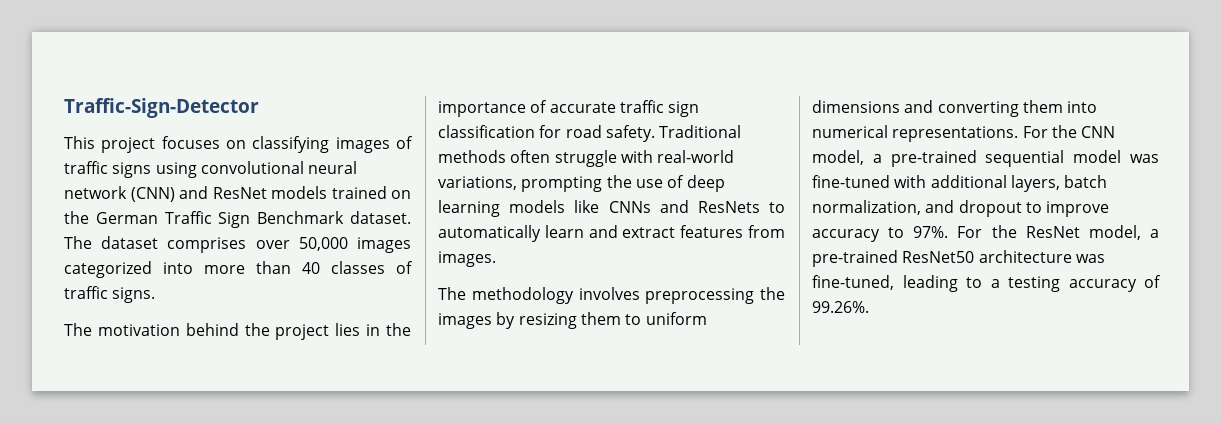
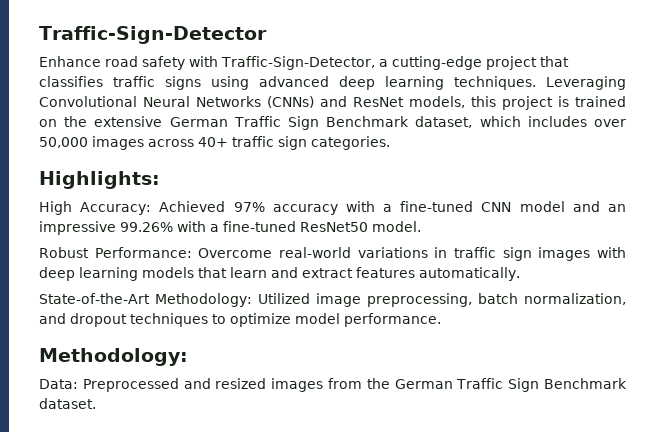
[64,136,413,153] [64,161,358,178] [64,186,411,202] This project focuses on classifying images of traffic signs using convolutional neural network (CNN) and ResNet models trained on -> [39,56,569,70] [39,76,626,90] [39,96,626,110] [39,116,627,130] [39,136,390,150] [39,171,160,189] [39,201,626,215] [39,221,421,235] [39,247,627,261] [39,267,520,281] [39,293,627,307] [39,313,441,327] [39,348,188,366] [39,378,363,392] Enhance road safety with Traffic-Sign-Detector, a cutting-edge project that classifies traffic signs using advanced deep learning techniques. Leveraging Convolutional Neural Networks (CNNs) and ResNet models, this project is trained on the extensive German Traffic Sign Benchmark dataset, which includes over 50,000 images across 40+ traffic sign categories. // Highlights: // High Accuracy: Achieved 97% accuracy with a fine-tuned CNN model and an impressive 99.26% with a fine-tuned ResNet50 model. // Robust Performance: Overcome real-world variations in traffic sign images with deep learning models that learn and extract features automatically. // State-of-the-Art Methodology: Utilized image preprocessing, batch normalization, and dropout techniques to optimize model performance. // Methodology: // Data: Preprocessed and resized images from
[64,236,411,253] [64,261,413,278] [64,286,156,303] [64,323,411,340] [438,100,700,117] [438,125,742,142] [438,150,735,167] [438,175,725,192] [438,200,785,217] [438,225,785,242] [438,251,496,267] [438,287,785,304] [438,312,707,329] [812,100,1098,117] [812,125,1116,142] [812,150,1159,167] [812,175,1108,192] [812,200,1110,217] [812,225,1159,242] [812,250,1105,267] [812,275,1161,292] [812,301,869,313] The dataset comprises over 50,000 images categorized into more than 40 classes of traffic signs. // The motivation behind the project lies in the importance of accurate traffic sign classification for road safety. Traditional methods often struggle with real-world variations, prompting the use of deep learning models like CNNs and ResNets to automatically learn and extract features from images. // The methodology involves preprocessing the images by resizing them to uniform dimensions and converting them into numerical representations. For the CNN model, a pre-trained sequential model was fine-tuned with additional layers, batch normalization, and dropout to improve accuracy to 97%. For the ResNet model, a pre-trained ResNet50 architecture was fine-tuned, leading to a testing accuracy of 99.26%. -> (96, 403) none

